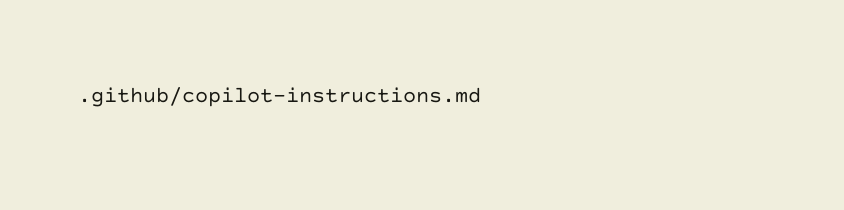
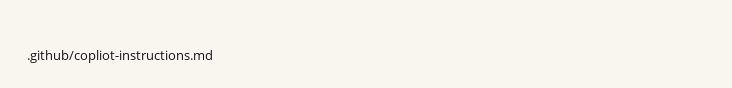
[78,87,481,107] .github/copilot-instructions.md -> [27,50,213,63] .github/copliot-instructions.md

